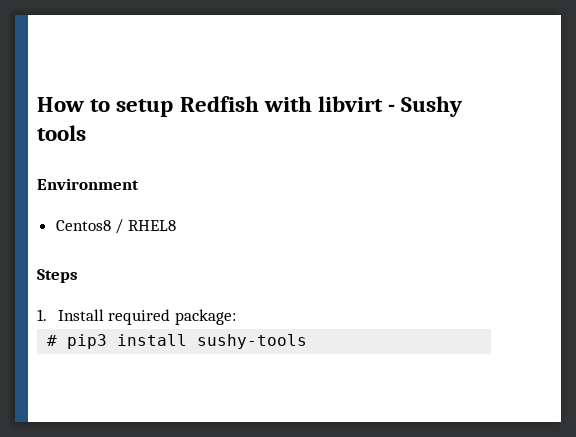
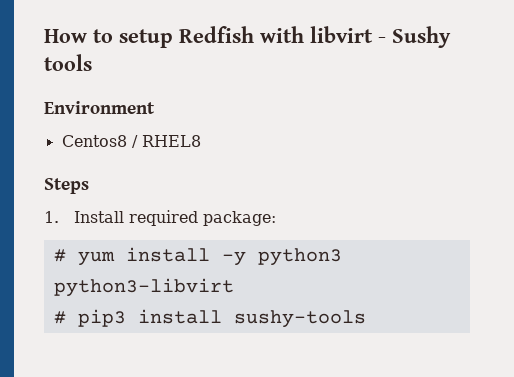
(236, 317) none -> [53,247,342,266] [53,278,234,297] // # yum install -y python3 python3-libvirt

